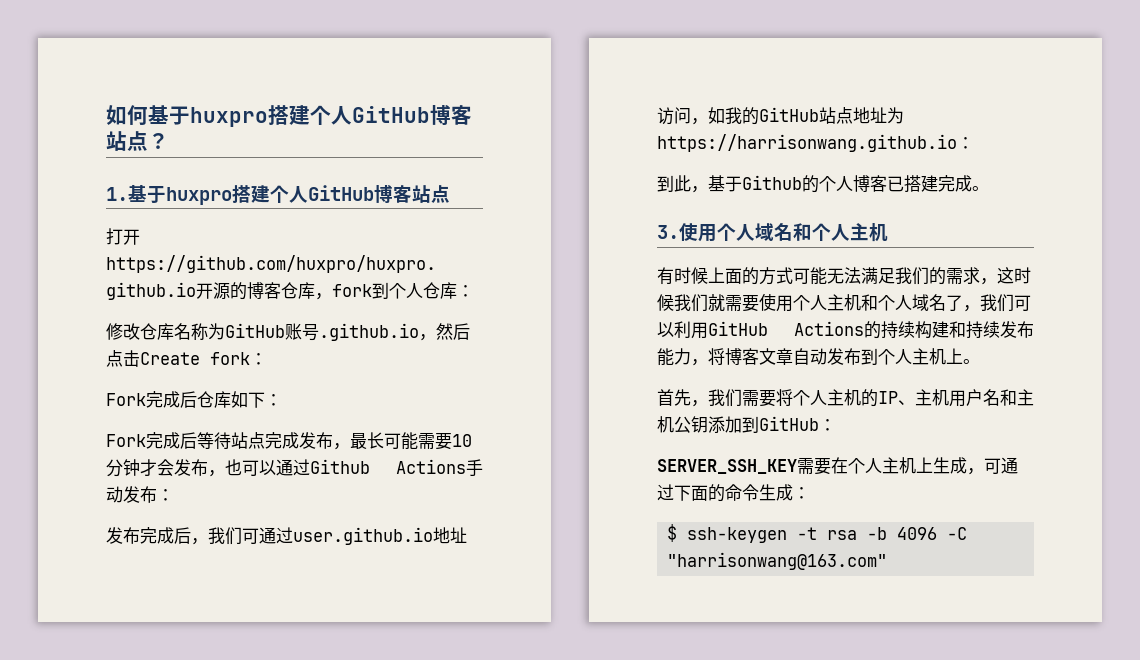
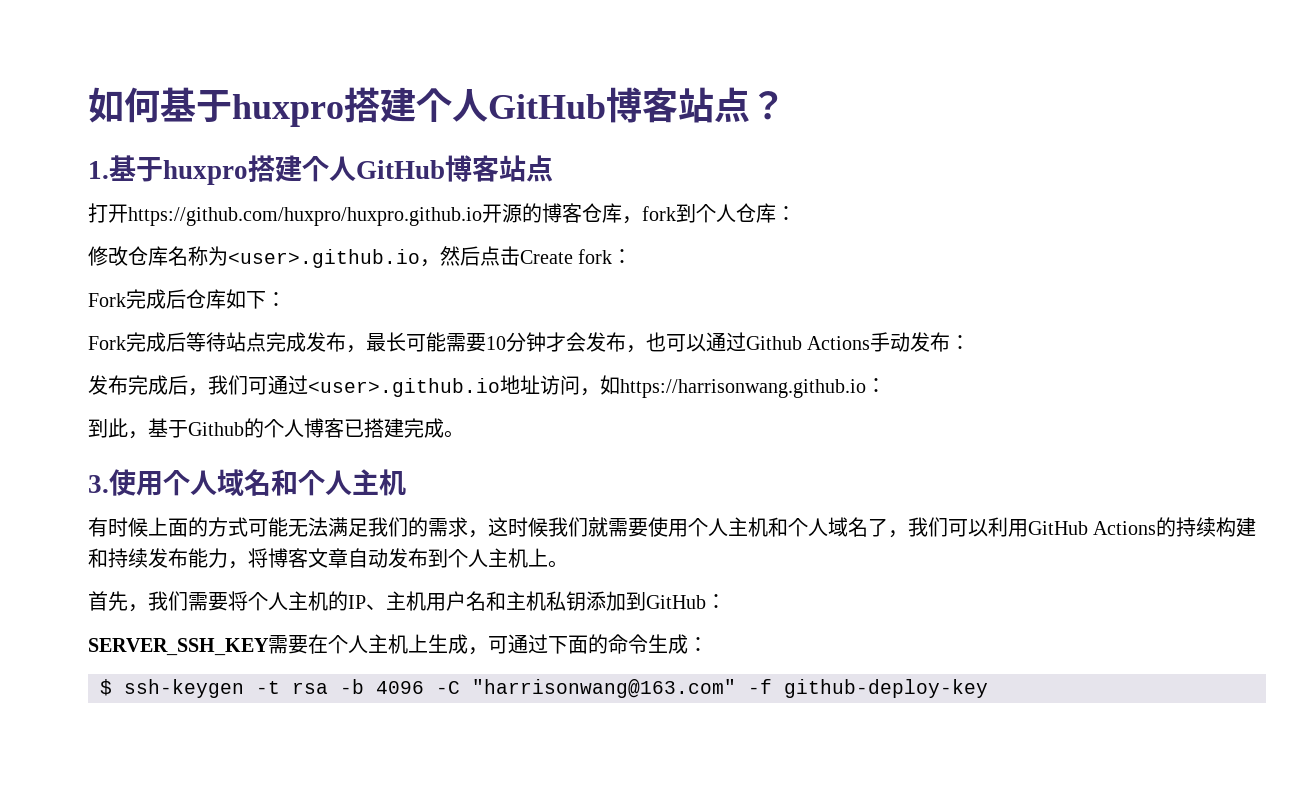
[225,323,419,341] GitHub账号.github.io -> [228,249,420,268] <user>.github.io
[293,527,433,545] user.github.io -> [308,378,500,397] <user>.github.io
[725,107,904,125] 我的GitHub站点地址为 -> (620, 385) none
[674,416,691,433] 公 -> [546,591,566,611] 私
(888, 561) none -> [748,679,988,698] -f github-deploy-key

